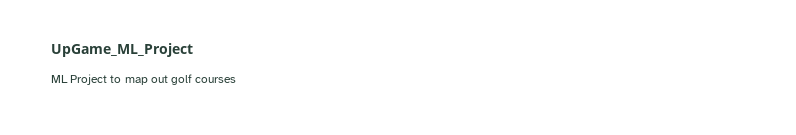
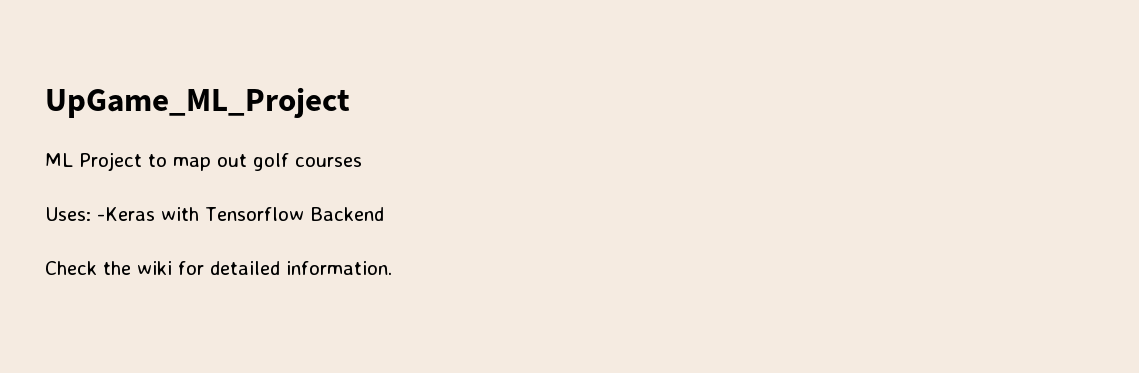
(237, 80) none -> [45,207,384,221] [45,261,392,275] // Uses: -Keras with Tensorflow Backend // Check the wiki for detailed information.

